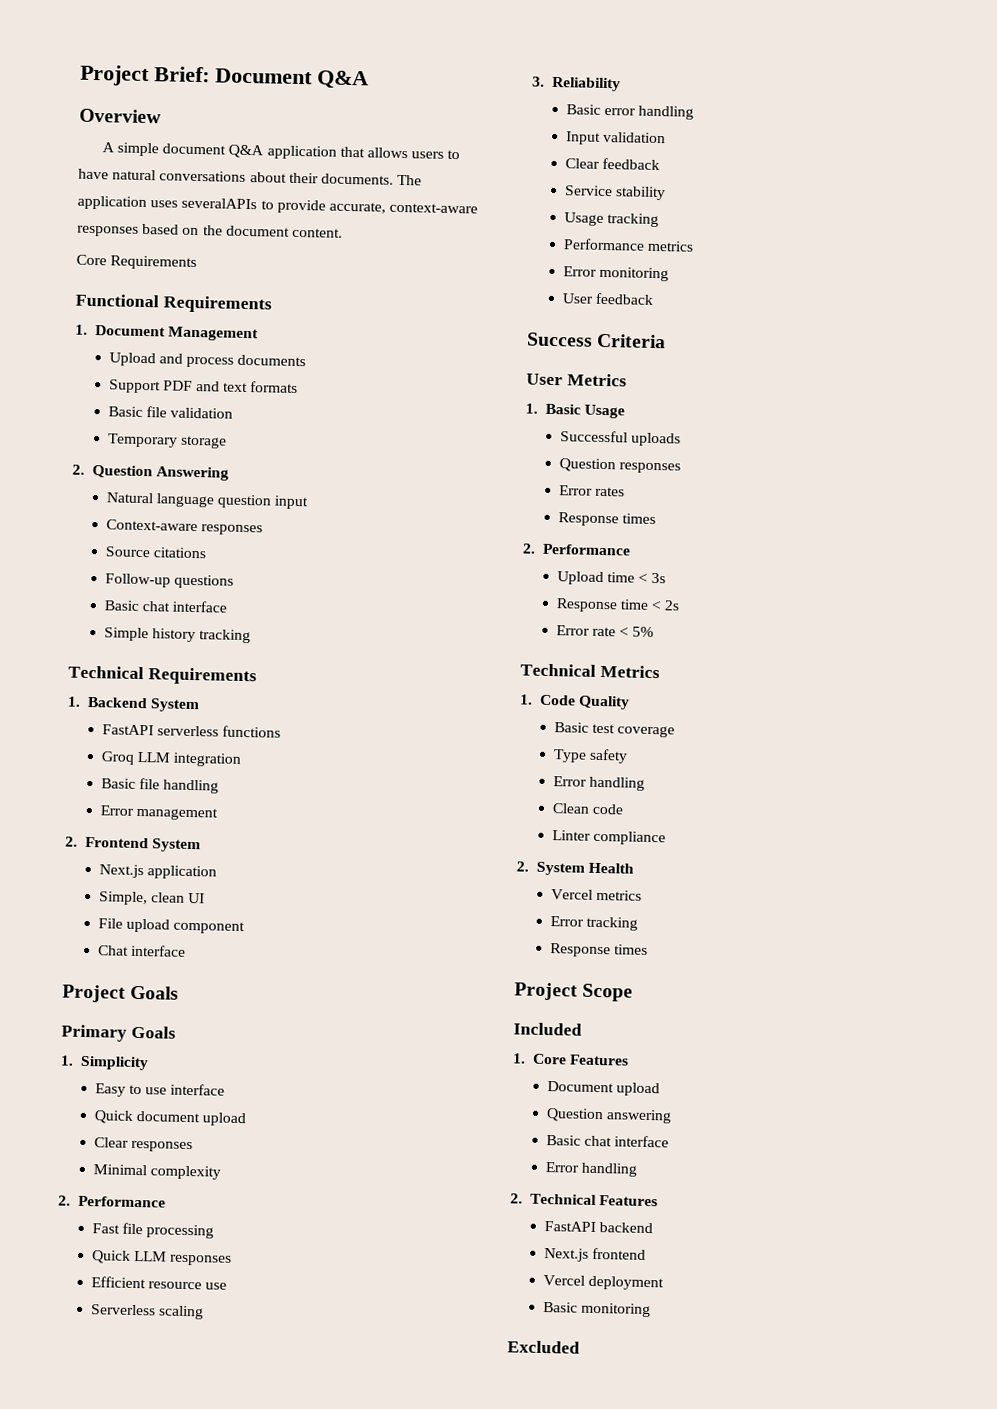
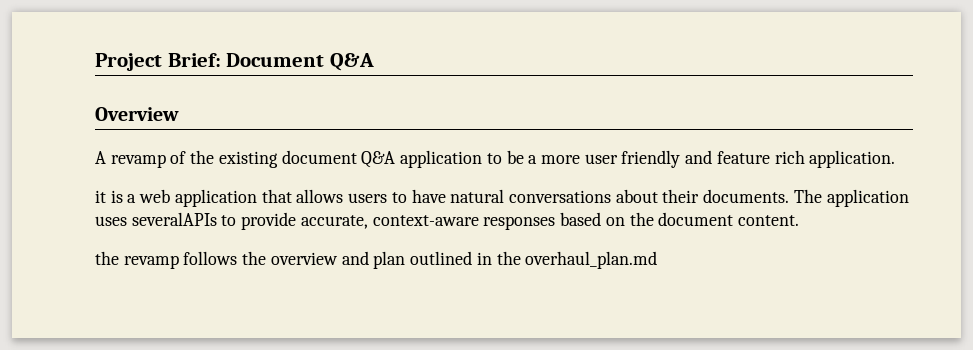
[117,142,265,159] simple document Q&A -> [110,150,896,168] [95,189,171,203] revamp of the existing document Q&A application to be a more user friendly and feature rich application. // it is a web
[76,254,198,271] [75,293,272,314] [75,324,259,342] [108,352,307,368] [108,379,299,394] [107,406,233,419] [106,433,227,449] [72,464,229,481] [105,492,310,510] [105,519,263,536] [104,546,206,559] [104,573,234,589] [103,600,227,613] [103,627,251,644] [68,665,257,686] [67,696,200,713] [101,724,281,738] [100,751,241,767] [100,777,219,794] [99,805,218,821] [65,836,201,853] [98,864,217,880] [98,891,205,906] [97,918,245,935] [97,944,186,957] [62,984,180,1003] [61,1024,176,1042] [60,1055,149,1071] [94,1083,226,1097] [93,1110,246,1127] [93,1137,193,1153] [92,1164,221,1180] [58,1195,166,1208] [91,1222,214,1239] [91,1250,232,1266] [90,1276,227,1290] [90,1304,204,1320] [532,76,621,92] [565,104,694,120] [564,131,666,145] [564,157,660,171] [563,185,666,201] [563,212,659,228] [562,238,694,252] [562,266,669,282] [561,292,654,305] [527,332,667,349] [526,373,627,387] [525,403,625,419] [559,430,681,447] [558,458,681,474] [558,485,625,497] [557,512,656,527] [522,543,631,556] [556,571,667,586] [555,598,681,613] [555,625,655,638] [520,663,660,679] [520,694,630,710] [553,722,675,738] [552,748,628,764] [552,776,645,791] [551,803,624,815] [551,830,666,846] [516,861,634,876] [550,889,642,901] [549,916,638,931] [549,943,648,958] [514,982,634,1002] [513,1022,582,1036] [512,1053,629,1066] [546,1081,660,1097] [545,1108,672,1124] [545,1135,669,1148] [544,1161,638,1177] [510,1193,658,1207] [543,1220,653,1234] [543,1247,646,1262] [542,1274,664,1291] [542,1301,651,1318] [507,1340,580,1354] Core Requirements // Functional Requirements // 1. Document Management // Upload and process documents // Support PDF and text formats // Basic file validation // Temporary storage // 2. Question Answering // Natural language question input // Context-aware responses // Source citations // Follow-up questions // Basic chat interface // Simple history tracking // Technical Requirements // 1. Backend System // FastAPI serverless functions // Groq LLM integration // Basic file handling // Error management // 2. Frontend System // Next.js application // Simple, clean UI // File upload component // Chat interface // Project Goals // Primary Goals // 1. Simplicity // Easy to use interface // Quick document upload // Clear responses // Minimal complexity // 2. Performance // Fast file processing // Quick LLM responses // Efficient resource use // Serverless scaling // 3. Reliability // Basic error handling // Input validation // Clear feedback // Service stability // Usage tracking // Performance metrics // Error monitoring // User feedback // Success Criteria // User Metrics // 1. Basic Usage // Successful uploads // Question responses // Error rates // Response times // 2. Performance // Upload time < 3s // Response time < 2s // Error rate < 5% // Technical Metrics // 1. Code Quality // Basic test coverage // Type safety // Error handling // Clean code // Linter compliance // 2. System Health // Vercel metrics // Error tracking // Response times // Project Scope // Included // 1. Core Features // Document upload // Question answering // Basic chat interface // Error handling // 2. Technical Features // FastAPI backend // Next.js frontend // Vercel deployment // Basic monitoring // Excluded -> [95,251,658,269] the revamp follows the overview and plan outlined in the overhaul_plan.md

